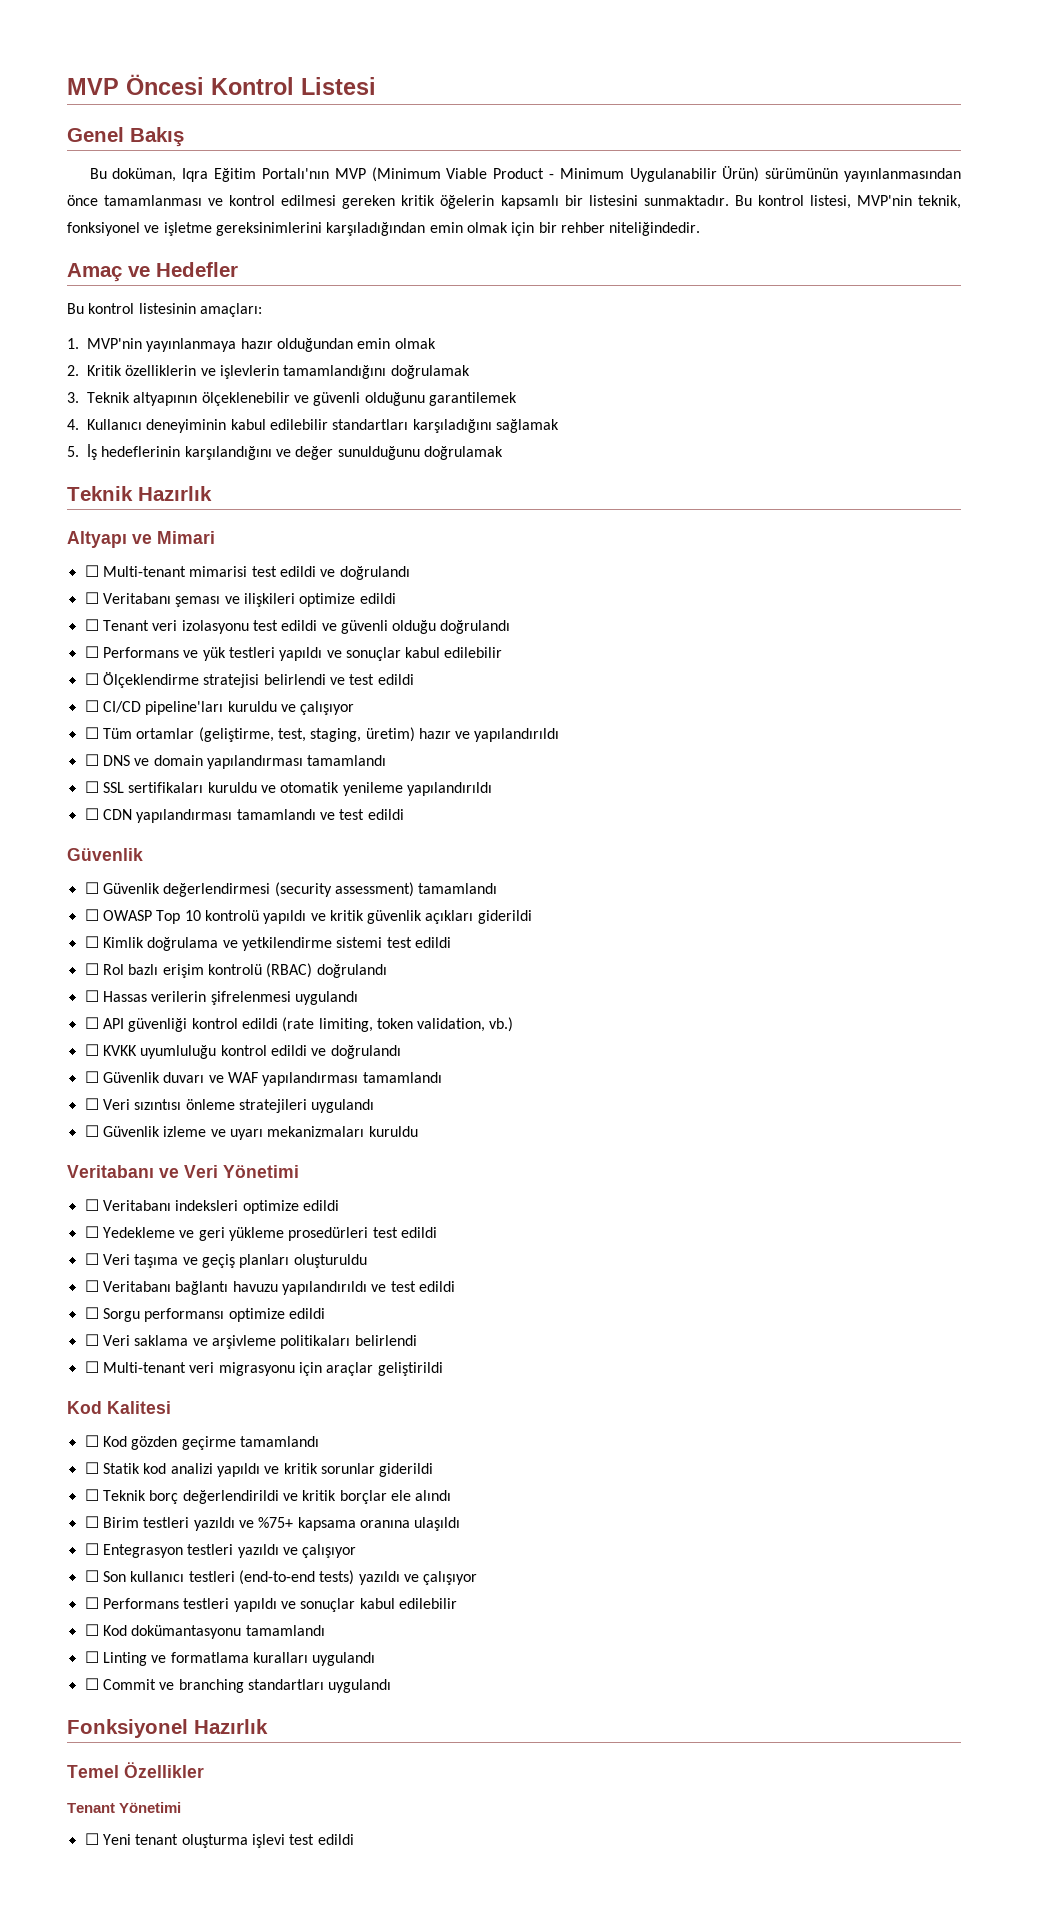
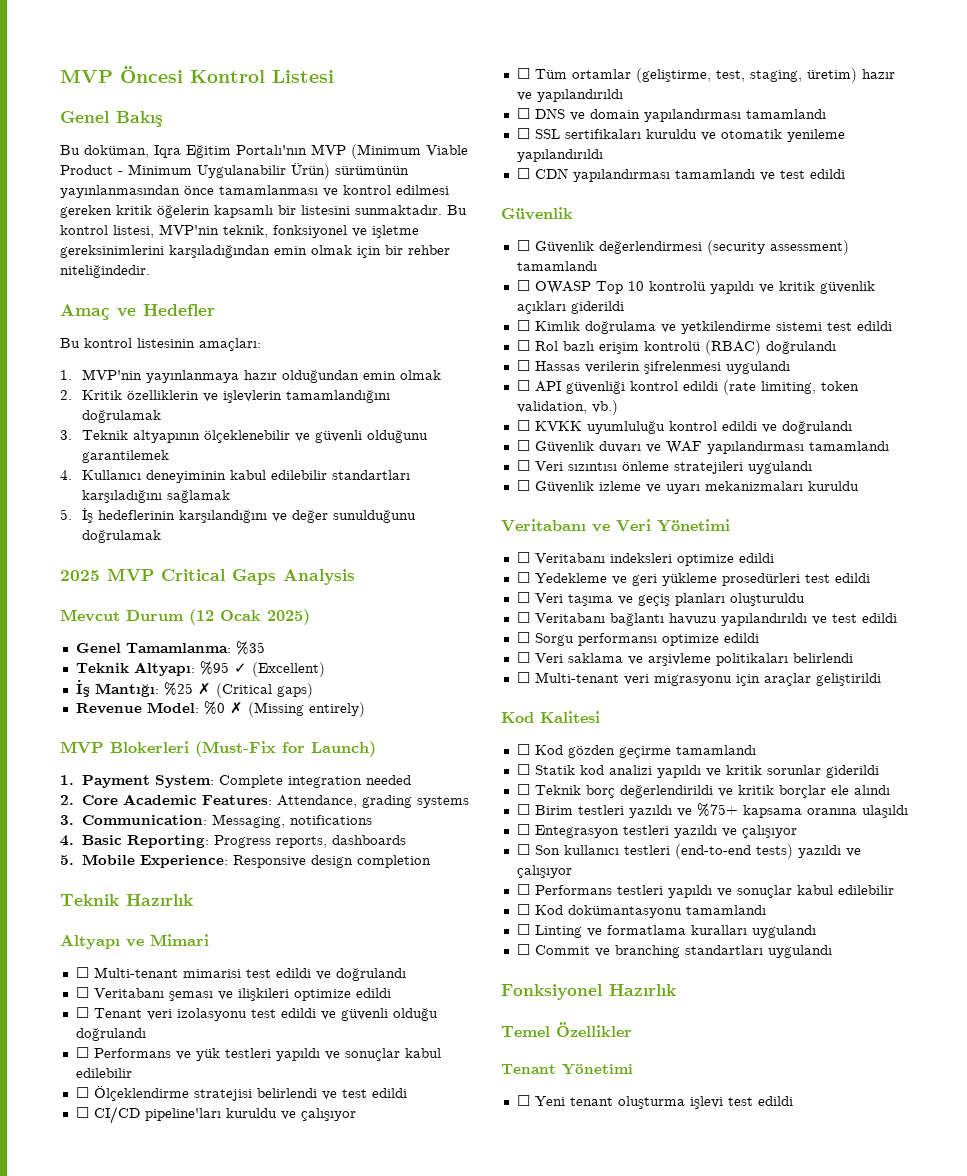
(503, 453) none -> [60,568,355,585] [60,609,310,625] [75,641,265,655] [75,661,325,677] [75,680,313,698] [75,701,365,717] [60,741,376,757] [60,775,411,788] [60,794,469,808] [60,814,372,828] [60,835,406,848] [60,854,431,868] // 2025 MVP Critical Gaps Analysis // Mevcut Durum (12 Ocak 2025) // Genel Tamamlanma: %35 // Teknik Altyapı: %95 ✓ (Excellent) // İş Mantığı: %25 ✗ (Critical gaps) // Revenue Model: %0 ✗ (Missing entirely) // MVP Blokerleri (Must-Fix for Launch) // 1. Payment System: Complete integration needed // 2. Core Academic Features: Attendance, grading systems // 3. Communication: Messaging, notifications // 4. Basic Reporting: Progress reports, dashboards // 5. Mobile Experience: Responsive design completion

